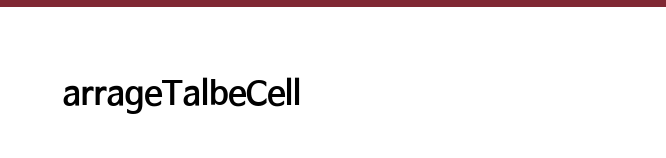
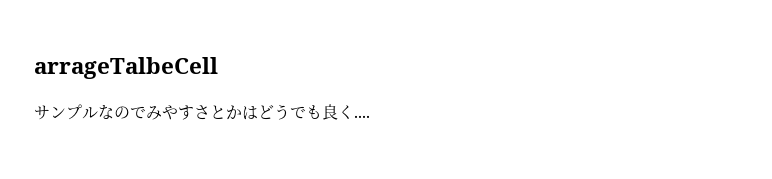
(301, 95) none -> [34,104,370,120] // サンプルなのでみやすさとかはどうでも良く....

